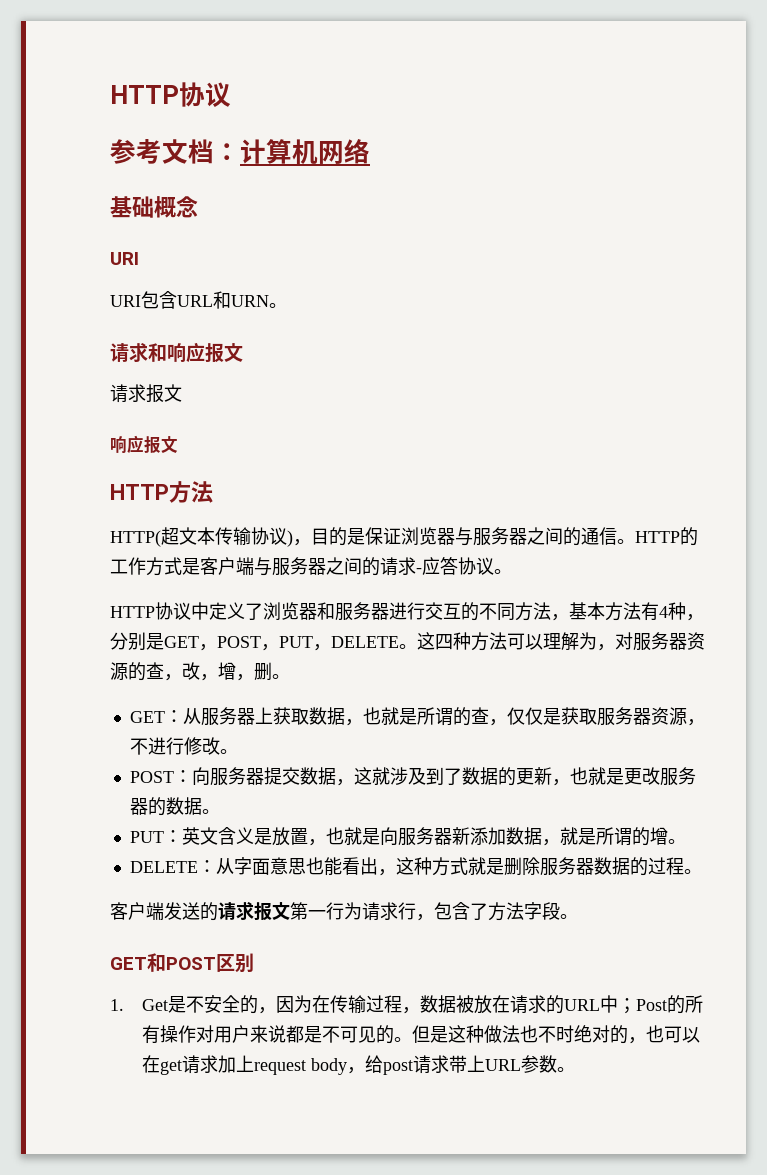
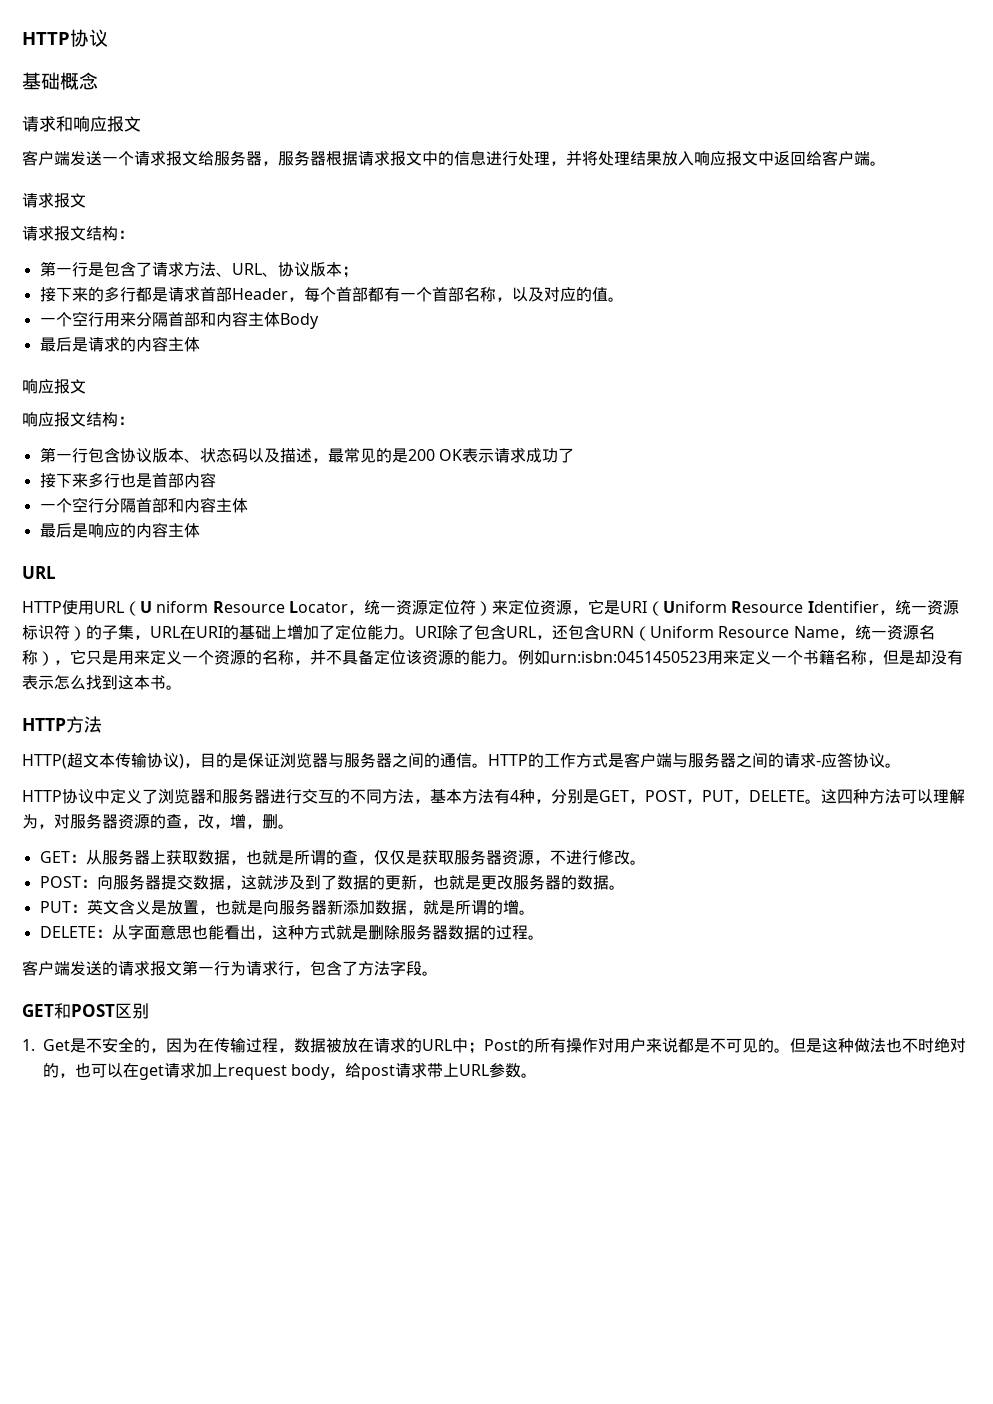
[110,139,370,164] [110,196,198,218] [110,252,139,265] [110,291,287,309] 参考文档：计算机网络 // 基础概念 // URI // URI包含URL和URN。 -> [22,72,98,90] 基础概念
[110,384,182,403] [110,435,178,454] 请求报文 // 响应报文 -> [22,150,886,166] [22,192,86,208] [22,225,134,241] [39,261,358,278] [39,286,624,302] [39,311,319,329] [39,336,200,352] [22,378,86,394] [22,411,134,427] [39,447,574,463] [39,472,216,488] [39,497,248,513] [39,522,200,538] [22,566,56,579] [22,599,959,616] [22,624,935,641] [22,649,963,666] [22,675,182,690] 客户端发送一个请求报文给服务器，服务器根据请求报文中的信息进行处理，并将处理结果放入响应报文中返回给客户端。 // 请求报文 // 请求报文结构： // 第一行是包含了请求方法、URL、协议版本； // 接下来的多行都是请求首部Header，每个首部都有一个首部名称，以及对应的值。 // 一个空行用来分隔首部和内容主体Body // 最后是请求的内容主体 // 响应报文 // 响应报文结构： // 第一行包含协议版本、状态码以及描述，最常见的是200 OK表示请求成功了 // 接下来多行也是首部内容 // 一个空行分隔首部和内容主体 // 最后是响应的内容主体 // URL // HTTP使用URL（U niform Resource Locator，统一资源定位符）来定位资源，它是URI（Uniform Resource Identifier，统一资源标识符）的子集，URL在URI的基础上增加了定位能力。URI除了包含URL，还包含URN（Uniform Resource Name，统一资源名称），它只是用来定义一个资源的名称，并不具备定位该资源的能力。例如urn:isbn:0451450523用来定义一个书籍名称，但是却没有表示怎么找到这本书。

